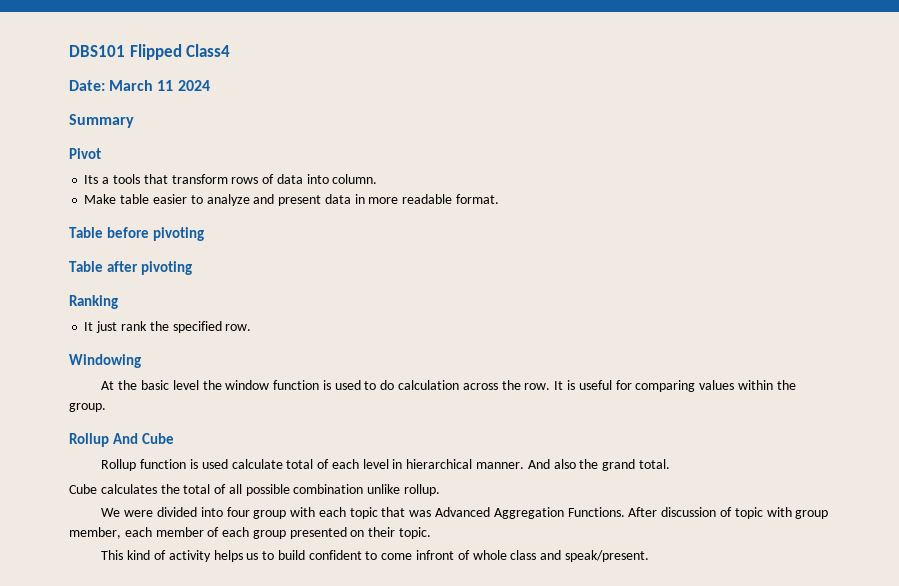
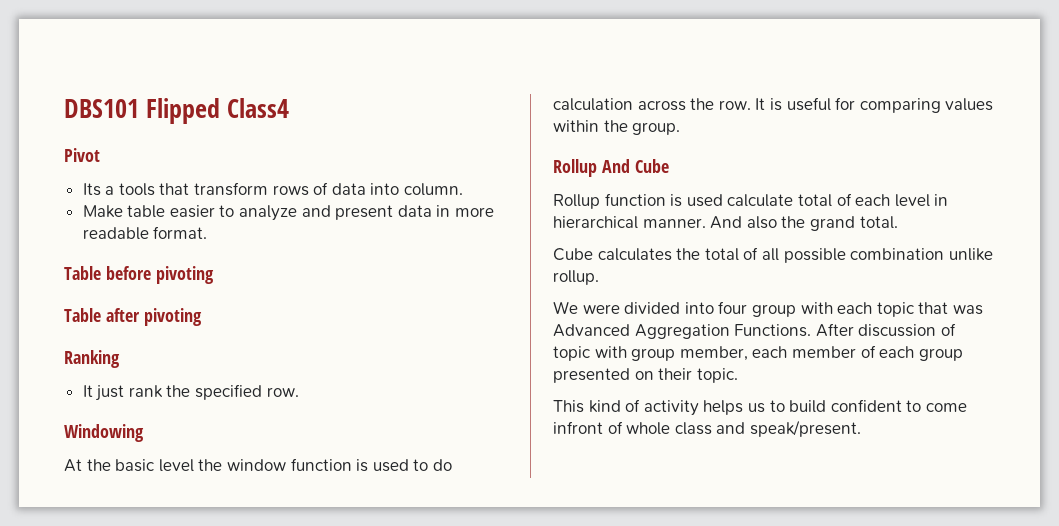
[69,80,210,91] [69,114,134,128] // Date: March 11 2024 // Summary -> (289, 108) none

